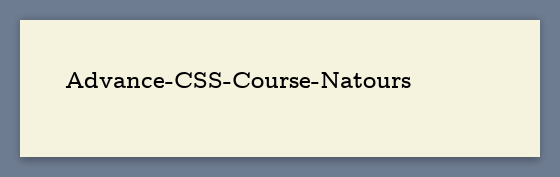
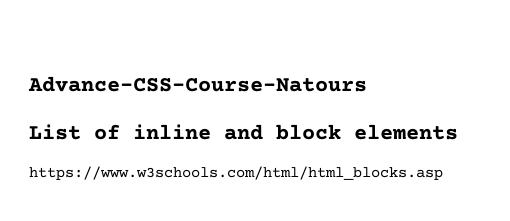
(411, 80) none -> [29,124,458,140] [29,166,443,180] // List of inline and block elements // https://www.w3schools.com/html/html_blocks.asp

